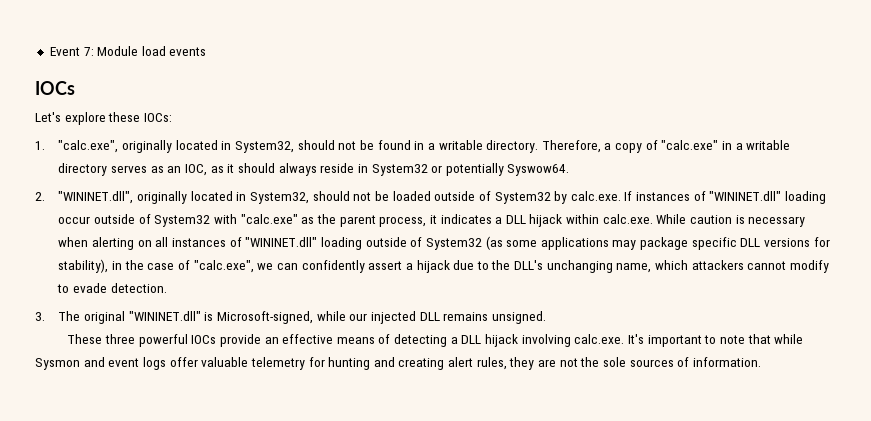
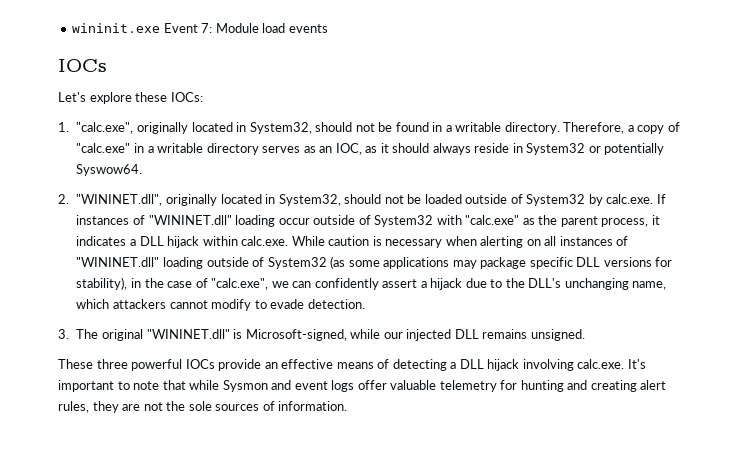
(49, 51) none -> [72,23,161,33] wininit.exe

